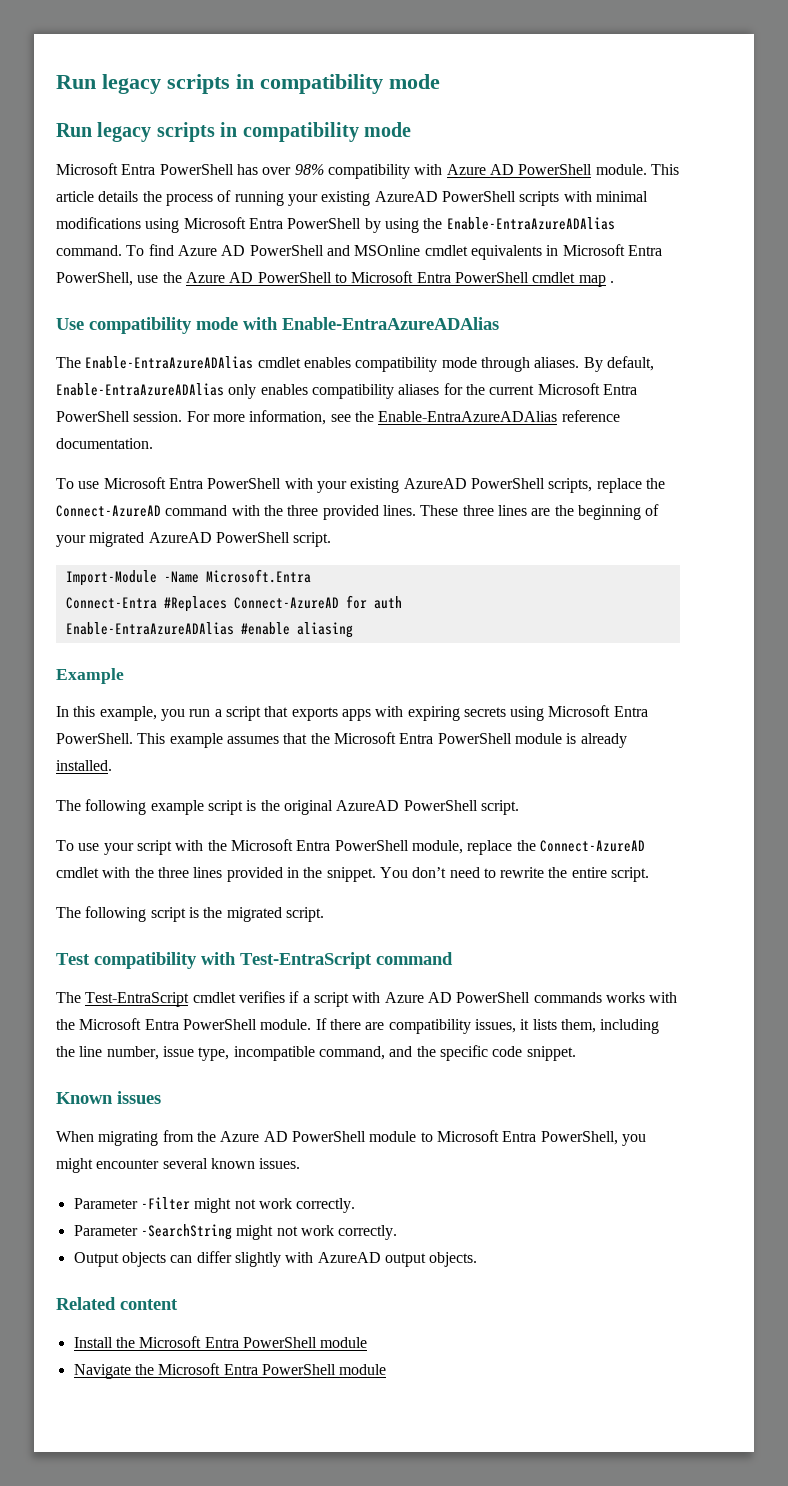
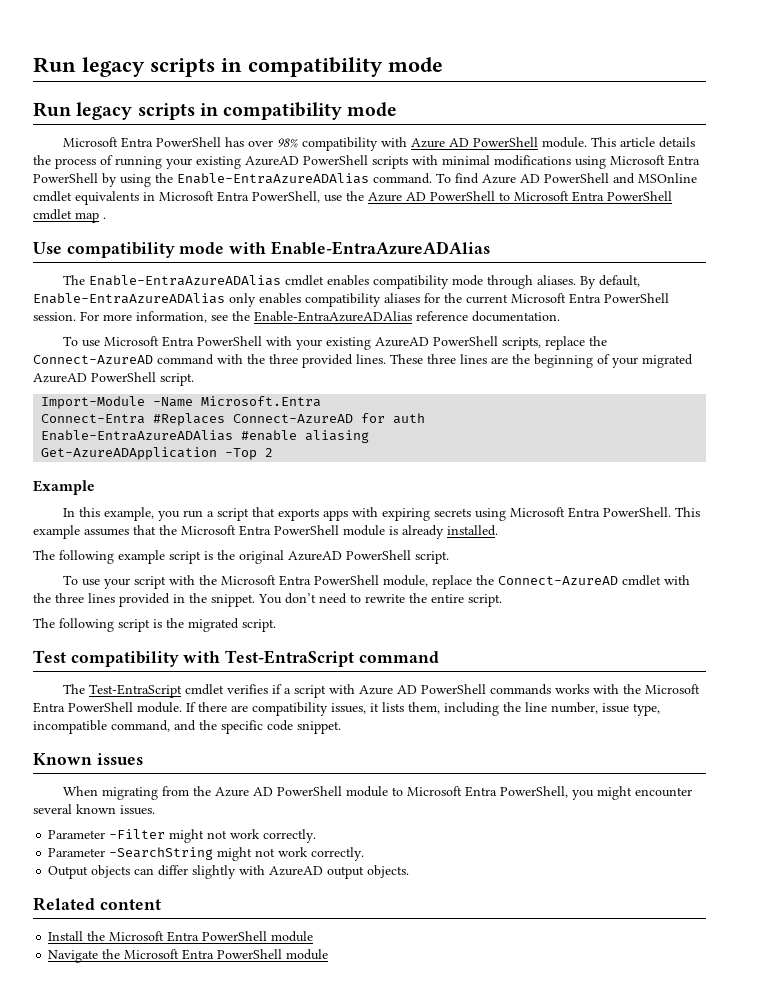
(353, 630) none -> [41,447,274,460] // Get-AzureADApplication -Top 2

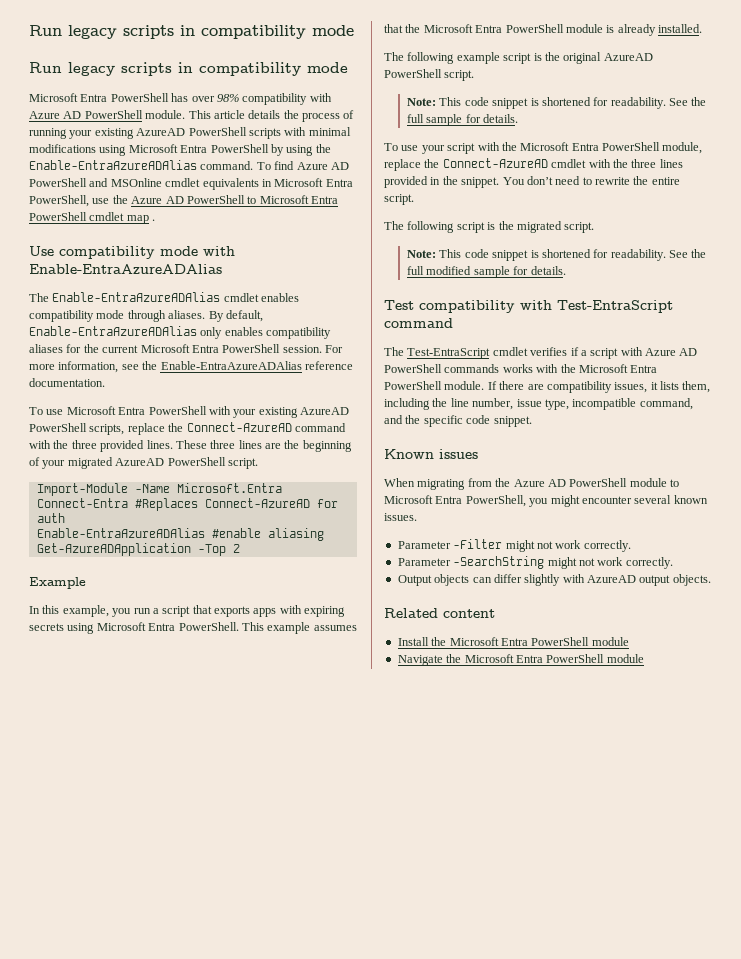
(449, 557) none -> [407,97,707,109] [407,114,519,126] // Note: This code snippet is shortened for readability. See the full sample for details.
(276, 625) none -> [407,249,707,261] [407,266,566,278] // Note: This code snippet is shortened for readability. See the full modified sample for details.

